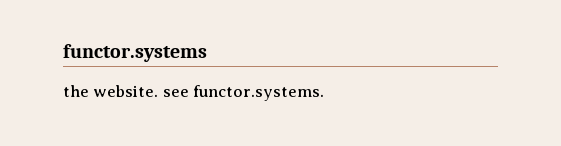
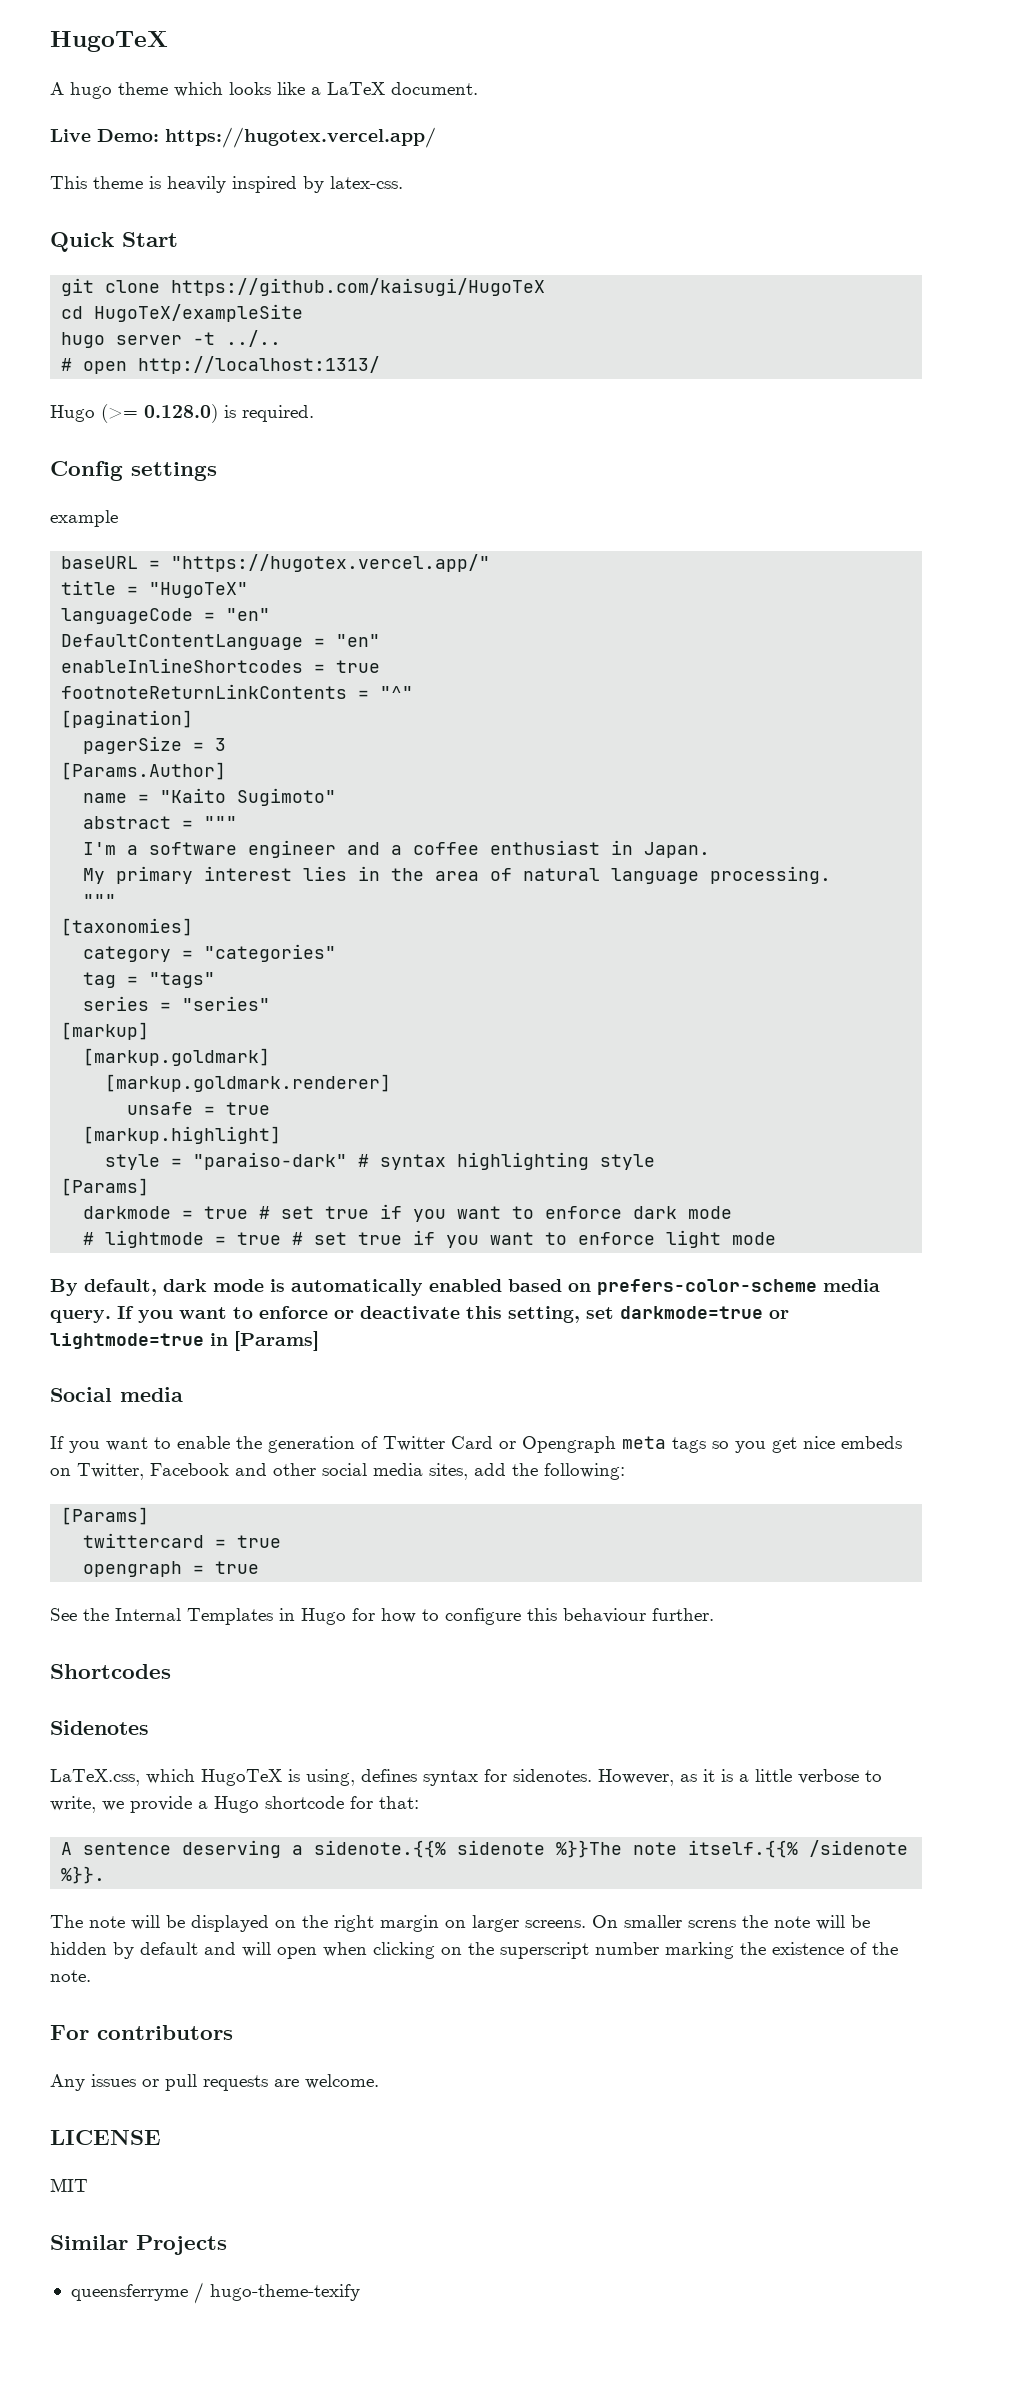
[63,44,207,62] [63,85,325,101] functor.systems // the website. see functor.systems. -> [50,31,168,52] [50,82,478,99] [50,127,436,148] [50,176,403,193] [50,232,178,252] [61,278,546,296] [61,304,304,322] [61,330,282,348] [61,356,381,374] [50,404,314,423] [50,461,217,481] [50,510,118,527] [61,554,491,572] [61,580,249,598] [61,608,271,624] [61,634,381,650] [61,658,381,673] [61,684,414,699] [61,710,194,728] [83,736,227,754] [61,762,227,780] [83,788,337,806] [83,816,238,829] [83,840,711,858] [83,866,832,884] [83,894,117,907] [61,918,194,936] [83,944,337,962] [83,972,216,988] [83,996,271,1011] [61,1022,150,1040] [83,1048,271,1066] [105,1074,392,1092] [127,1102,271,1115] [83,1126,282,1144] [105,1152,656,1170] [61,1178,150,1196] [83,1204,733,1222] [83,1230,777,1248] [50,1279,880,1296] [50,1306,789,1323] [50,1331,319,1351] [50,1387,183,1402] [50,1436,902,1453] [50,1463,625,1480] [61,1507,150,1525] [83,1533,282,1548] [83,1561,260,1577] [50,1608,714,1625] [50,1664,171,1679] [50,1720,149,1735] [50,1769,882,1786] [50,1796,419,1813] [61,1840,909,1858] [61,1866,106,1884] [50,1915,870,1932] [50,1942,898,1959] [50,1970,91,1982] [50,2025,233,2040] [50,2074,379,2091] [50,2130,161,2145] [50,2178,88,2192] [50,2235,227,2255] [70,2282,360,2304] HugoTeX // A hugo theme which looks like a LaTeX document. // Live Demo: https://hugotex.vercel.app/ // This theme is heavily inspired by latex-css. // Quick Start // git clone https://github.com/kaisugi/HugoTeX // cd HugoTeX/exampleSite // hugo server -t ../.. // # open http://localhost:1313/ // Hugo (>= 0.128.0) is required. // Config settings // example // baseURL = "https://hugotex.vercel.app/" // title = "HugoTeX" // languageCode = "en" // DefaultContentLanguage = "en" // enableInlineShortcodes = true // footnoteReturnLinkContents = "^" // [pagination] // pagerSize = 3 // [Params.Author] // name = "Kaito Sugimoto" // abstract = """ // I'm a software engineer and a coffee enthusiast in Japan. // My primary interest lies in the area of natural language processing. // """ // [taxonomies] // category = "categories" // tag = "tags" // series = "series" // [markup] // [markup.goldmark] // [markup.goldmark.renderer] // unsafe = true // [markup.highlight] // style = "paraiso-dark" # syntax highlighting style // [Params] // darkmode = true # set true if you want to enforce dark mode // # lightmode = true # set true if you want to enforce light mode // By default, dark mode is automatically enabled based on prefers-color-scheme media query. If you want to enforce or deactivate this setting, set darkmode=true or lightmode=true in [Params] // Social media // If you want to enable the generation of Twitter Card or Opengraph meta tags so you get nice embeds on Twitter, Facebook and other social media sites, add the following: // [Params] // twittercard = true // opengraph = true // See the Internal Templates in Hugo for how to configure this behaviour further. // Shortcodes // Sidenotes // LaTeX.css, which HugoTeX is using, defines syntax for sidenotes. However, as it is a little verbose to write, we provide a Hugo shortcode for that: // A sentence deserving a sidenote.{{% sidenote %}}The note itself.{{% /sidenote %}}. // The note will be displayed on the right margin on larger screens. On smaller screns the note will be hidden by default and will open when clicking on the superscript number marking the existence of the note. // For contributors // Any issues or pull requests are welcome. // LICENSE // MIT // Similar Projects // queensferryme / hugo-theme-texify

